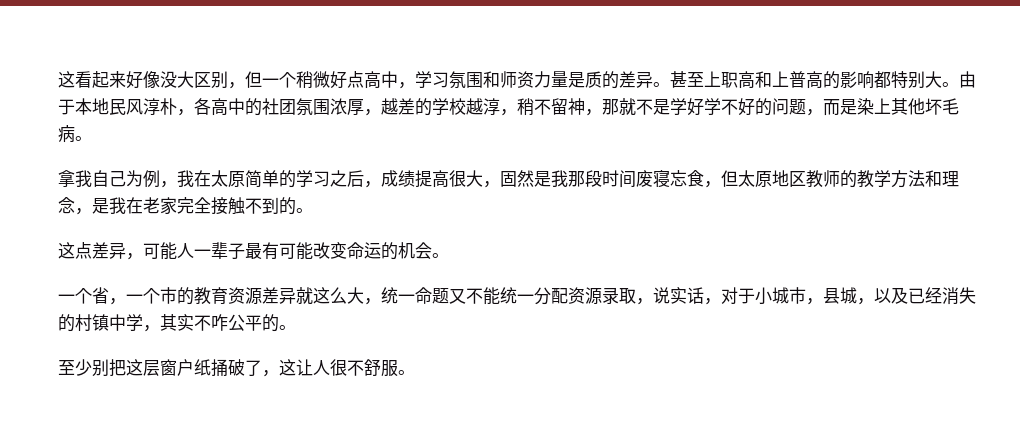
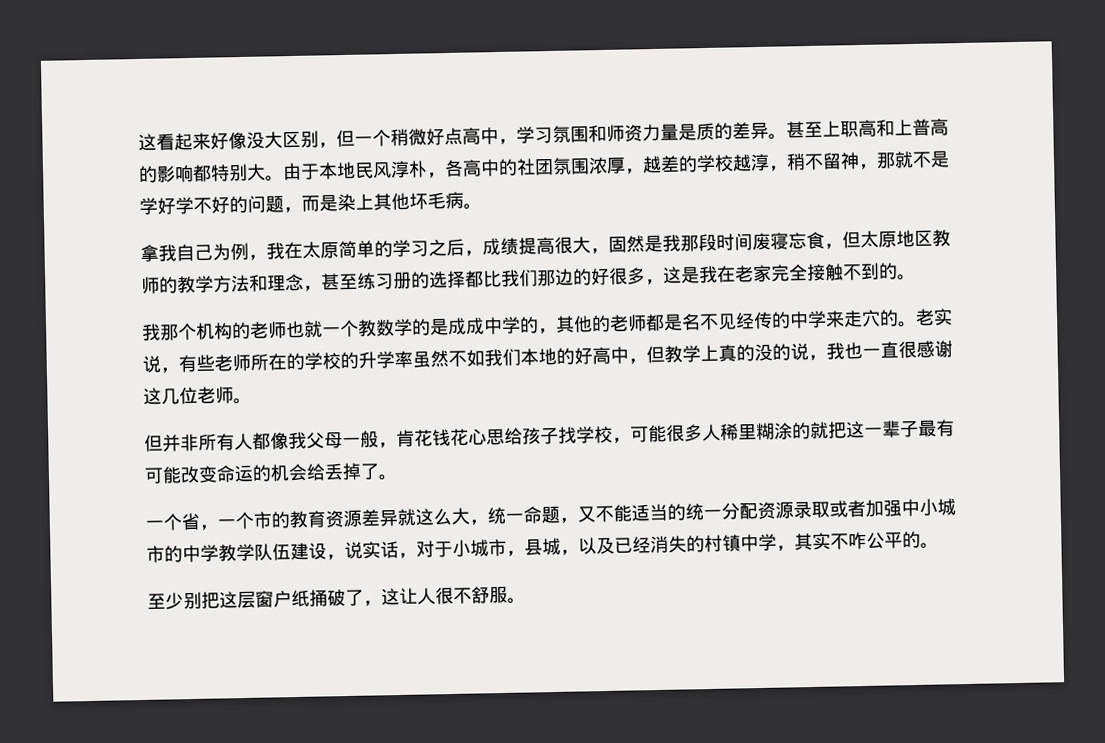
(92, 211) none -> [321,266,682,291] 甚至练习册的选择都比我们那边的好很多，这
[58,242,194,260] 这点差异，可能人 -> [142,308,953,341] [142,340,953,374] [143,386,252,405] [144,420,865,452] 我那个机构的老师也就一个教数学的是成成中学的，其他的老师都是名不见经传的中学来走穴的。老实说，有些老师所在的学校的升学率虽然不如我们本地的好高中，但教学上真的没的说，我也一直很感谢这几位老师。 // 但并非所有人都像我父母一般，肯花钱花心思给孩子找学校，可能很多人稀里糊涂的就把这
(432, 250) none -> [306,462,380,481] 给丢掉了
[449,287,500,305] 又不能 -> [559,503,686,524] ，又不能适当的
(636, 296) none -> [829,498,956,518] [146,542,327,563] 或者加强中小城市的中学教学队伍建设

